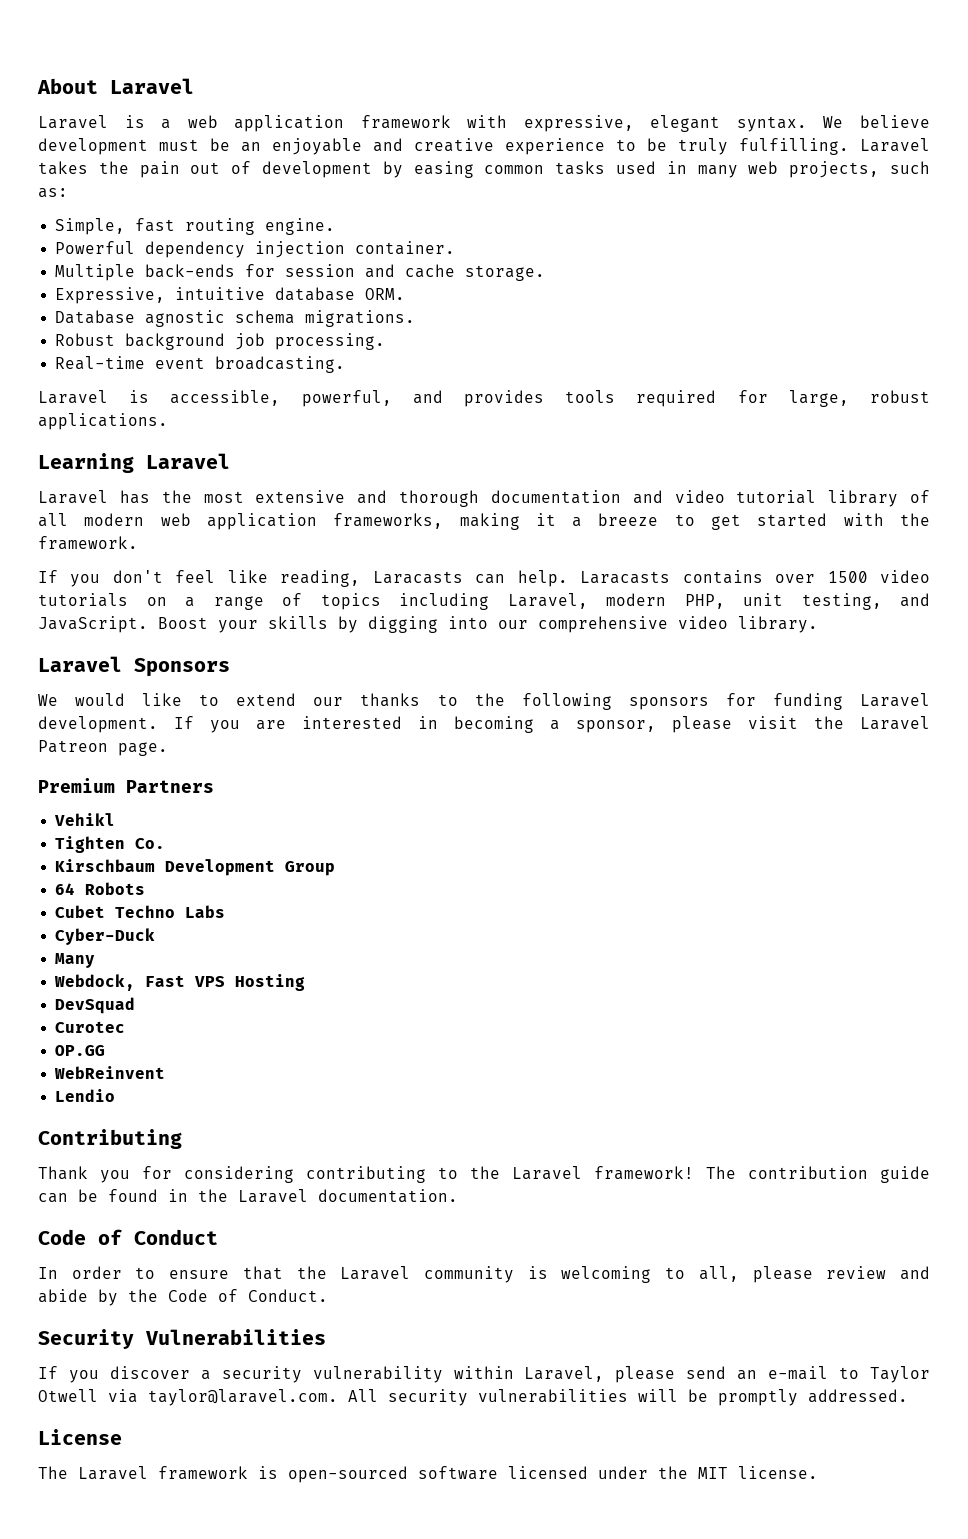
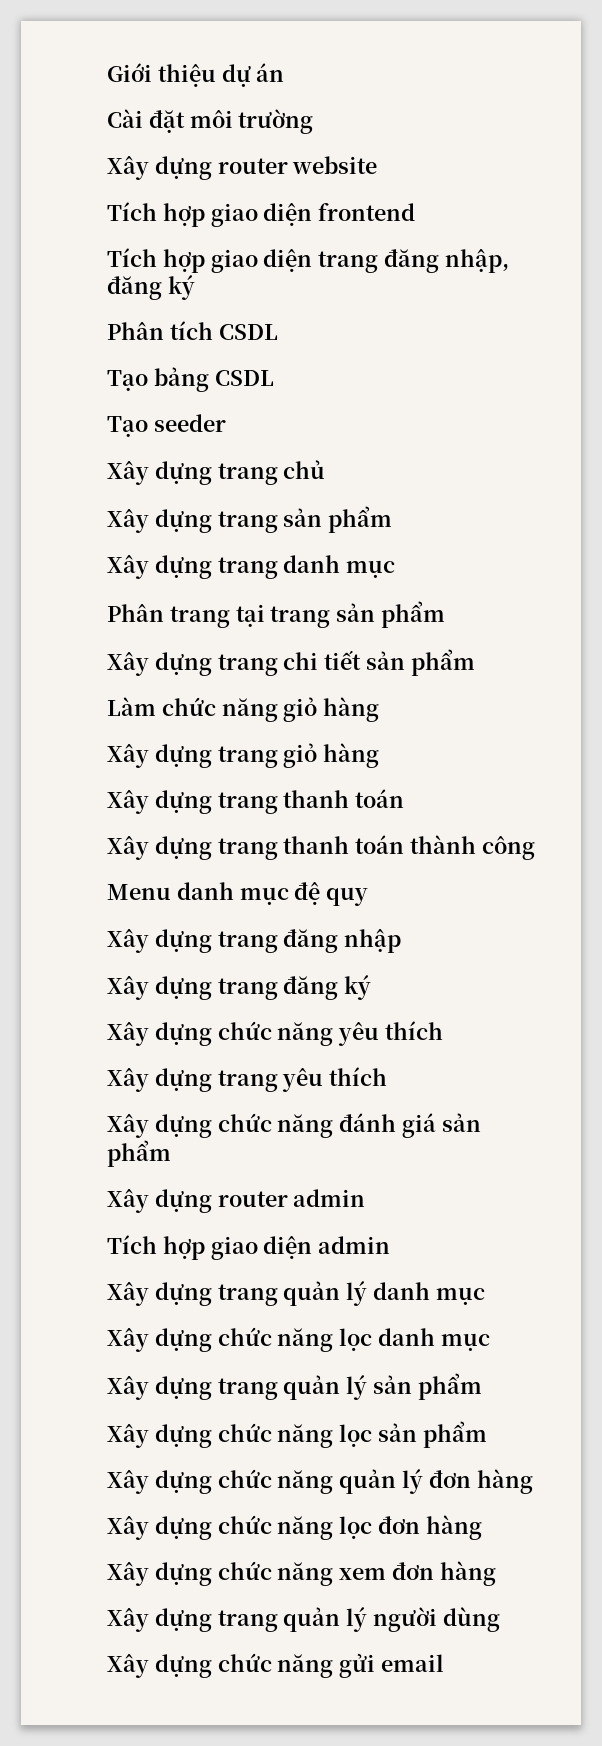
[37,78,194,94] [38,115,930,132] [38,138,930,155] [38,161,930,178] [38,188,68,198] [55,218,336,235] [55,241,456,258] [55,264,546,281] [55,287,406,304] [55,310,416,327] [55,333,386,350] [55,356,346,373] [38,390,931,407] [38,413,168,430] [38,453,230,473] [38,490,931,507] [38,513,930,530] [38,536,138,550] [38,570,930,587] [38,593,930,610] [38,616,818,633] [38,656,230,677] [38,693,931,710] [38,716,930,733] [38,740,168,756] [38,778,214,793] [54,813,116,826] [55,836,166,853] [55,859,336,876] [55,882,146,895] [55,905,226,918] [55,928,156,945] [55,953,96,968] [54,974,306,991] [55,997,136,1014] [55,1021,126,1033] [55,1045,106,1056] [54,1066,166,1079] [55,1089,116,1102] [38,1129,182,1149] [38,1166,930,1183] [38,1189,458,1203] [38,1229,218,1245] [38,1266,930,1283] [38,1289,328,1306] [38,1329,326,1349] [38,1366,930,1383] [38,1389,908,1406] [38,1429,122,1445] [38,1466,818,1483] About Laravel // Laravel is a web application framework with expressive, elegant syntax. We believe development must be an enjoyable and creative experience to be truly fulfilling. Laravel takes the pain out of development by easing common tasks used in many web projects, such as: // Simple, fast routing engine. // Powerful dependency injection container. // Multiple back-ends for session and cache storage. // Expressive, intuitive database ORM. // Database agnostic schema migrations. // Robust background job processing. // Real-time event broadcasting. // Laravel is accessible, powerful, and provides tools required for large, robust applications. // Learning Laravel // Laravel has the most extensive and thorough documentation and video tutorial library of all modern web application frameworks, making it a breeze to get started with the framework. // If you don't feel like reading, Laracasts can help. Laracasts contains over 1500 video tutorials on a range of topics including Laravel, modern PHP, unit testing, and JavaScript. Boost your skills by digging into our comprehensive video library. // Laravel Sponsors // We would like to extend our thanks to the following sponsors for funding Laravel development. If you are interested in becoming a sponsor, please visit the Laravel Patreon page. // Premium Partners // Vehikl // Tighten Co. // Kirschbaum Development Group // 64 Robots // Cubet Techno Labs // Cyber-Duck // Many // Webdock, Fast VPS Hosting // DevSquad // Curotec // OP.GG // WebReinvent // Lendio // Contributing // Thank you for considering contributing to the Laravel framework! The contribution guide can be found in the Laravel documentation. // Code of Conduct // In order to ensure that the Laravel community is welcoming to all, please review and abide by the Code of Conduct. // Security Vulnerabilities // If you discover a security vulnerability within Laravel, please send an e-mail to Taylor Otwell via taylor@laravel.com. All security vulnerabilities will be promptly addressed. // License // The Laravel framework is open-sourced software licensed under the MIT license. -> [107,63,285,87] [107,109,314,134] [107,156,378,180] [107,202,416,227] [107,248,509,273] [107,275,195,300] [107,321,278,340] [107,367,274,392] [107,414,226,437] [107,460,326,485] [107,506,393,533] [107,555,396,579] [107,601,446,628] [107,649,475,676] [107,697,380,722] [107,743,380,768] [107,789,405,814] [107,835,535,860] [107,882,369,906] [107,929,402,953] [107,975,372,1000] [107,1021,444,1046] [107,1067,388,1092] [107,1113,481,1138] [107,1140,171,1167] [107,1189,366,1213] [107,1235,391,1260] [107,1281,485,1306] [107,1327,490,1352] [107,1373,482,1400] [107,1421,487,1448] [107,1469,533,1494] [107,1515,482,1540] [107,1561,496,1586] [107,1607,500,1632] [107,1653,445,1678] Giới thiệu dự án // Cài đặt môi trường // Xây dựng router website // Tích hợp giao diện frontend // Tích hợp giao diện trang đăng nhập, đăng ký // Phân tích CSDL // Tạo bảng CSDL // Tạo seeder // Xây dựng trang chủ // Xây dựng trang sản phẩm // Xây dựng trang danh mục // Phân trang tại trang sản phẩm // Xây dựng trang chi tiết sản phẩm // Làm chức năng giỏ hàng // Xây dựng trang giỏ hàng // Xây dựng trang thanh toán // Xây dựng trang thanh toán thành công // Menu danh mục đệ quy // Xây dựng trang đăng nhập // Xây dựng trang đăng ký // Xây dựng chức năng yêu thích // Xây dựng trang yêu thích // Xây dựng chức năng đánh giá sản phẩm // Xây dựng router admin // Tích hợp giao diện admin // Xây dựng trang quản lý danh mục // Xây dựng chức năng lọc danh mục // Xây dựng trang quản lý sản phẩm // Xây dựng chức năng lọc sản phẩm // Xây dựng chức năng quản lý đơn hàng // Xây dựng chức năng lọc đơn hàng // Xây dựng chức năng xem đơn hàng // Xây dựng trang quản lý người dùng // Xây dựng chức năng gửi email

